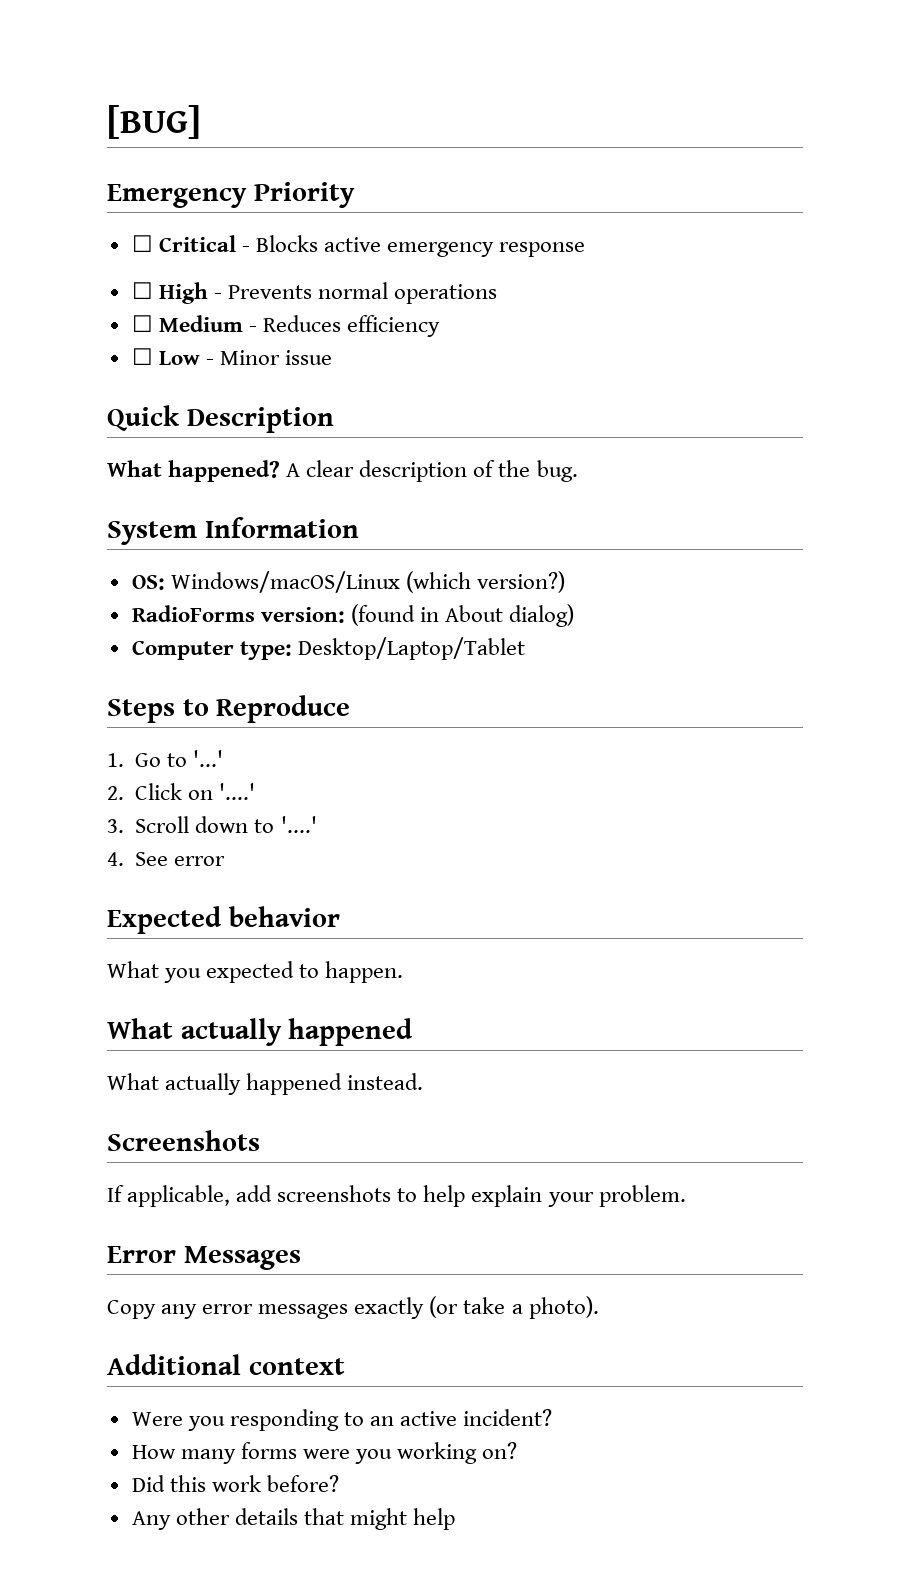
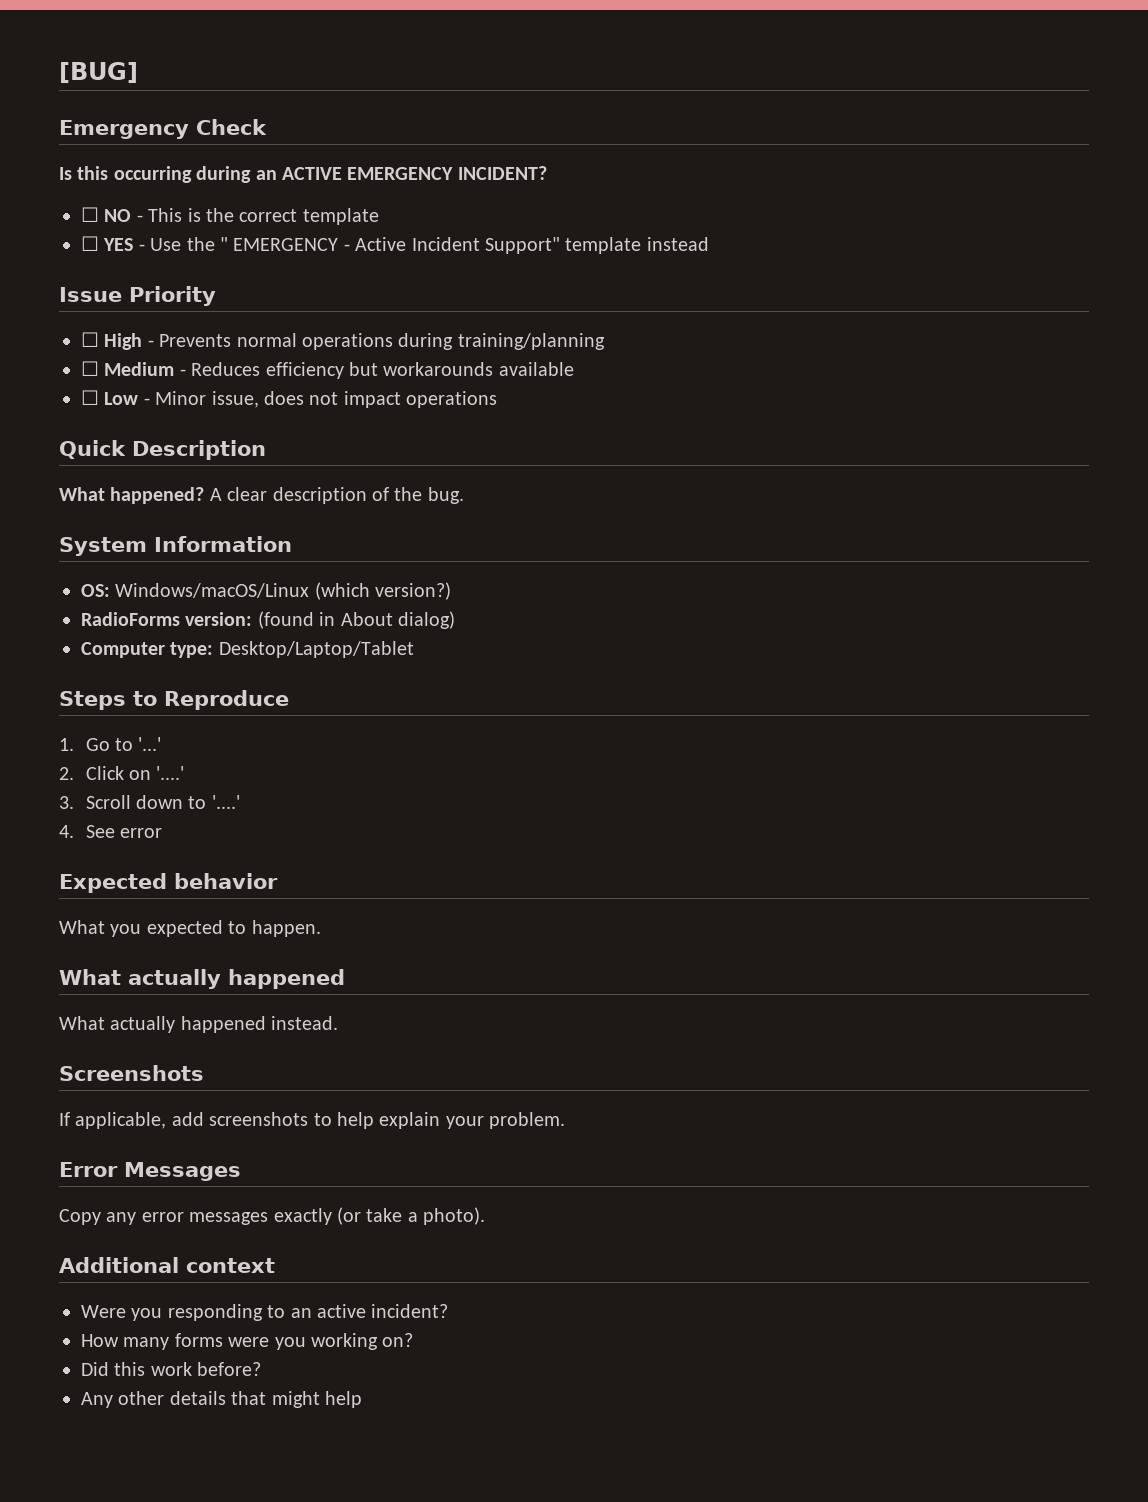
[253,182,355,208] [131,235,586,257] Priority // ☐ Critical - Blocks active emergency response -> [196,119,267,135] [59,166,547,183] [81,207,379,225] [81,236,709,254] [59,286,216,306] Check // Is this occurring during an ACTIVE EMERGENCY INCIDENT? // ☐ NO - This is the correct template // ☐ YES - Use the " EMERGENCY - Active Incident Support" template instead // Issue Priority
(498, 294) none -> [398,333,605,350] during training/planning
(441, 326) none -> [349,362,574,376] but workarounds available
[285,350,333,365] issue -> [211,391,498,408] issue, does not impact operations

